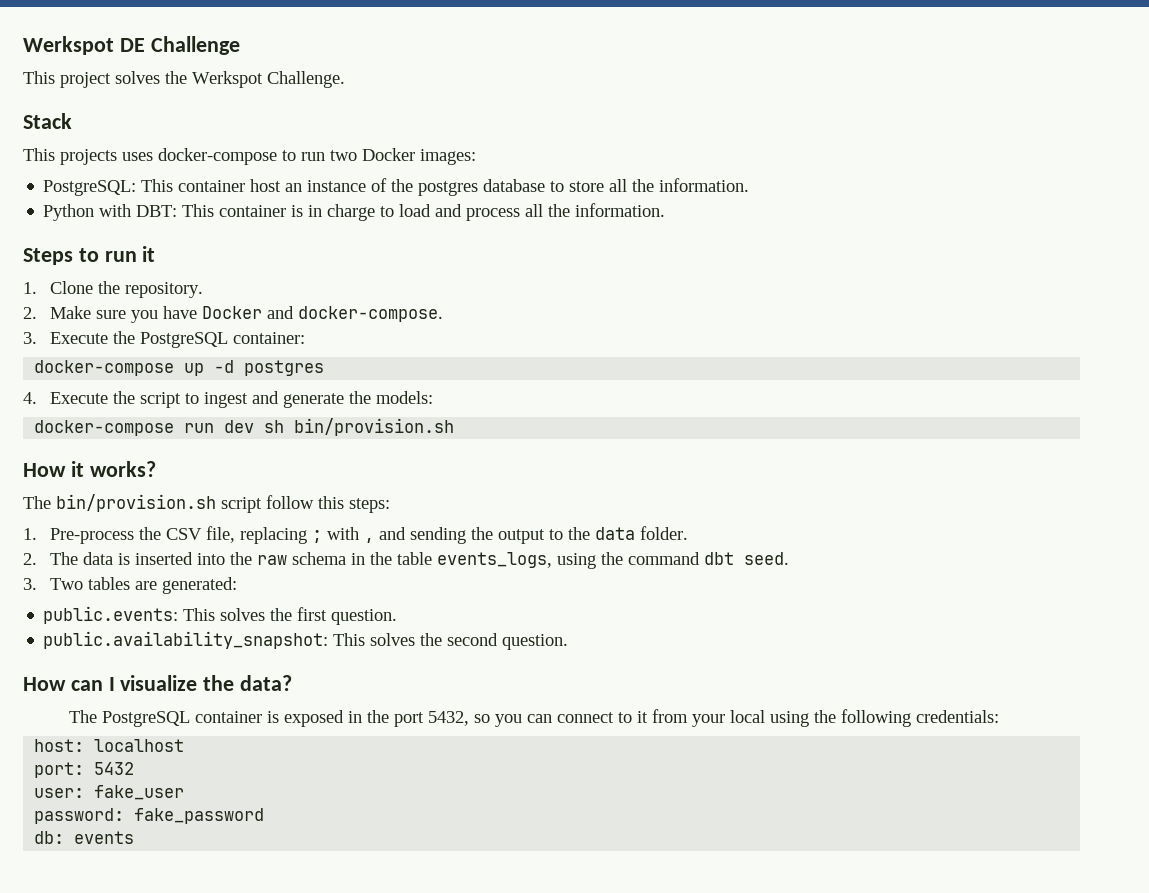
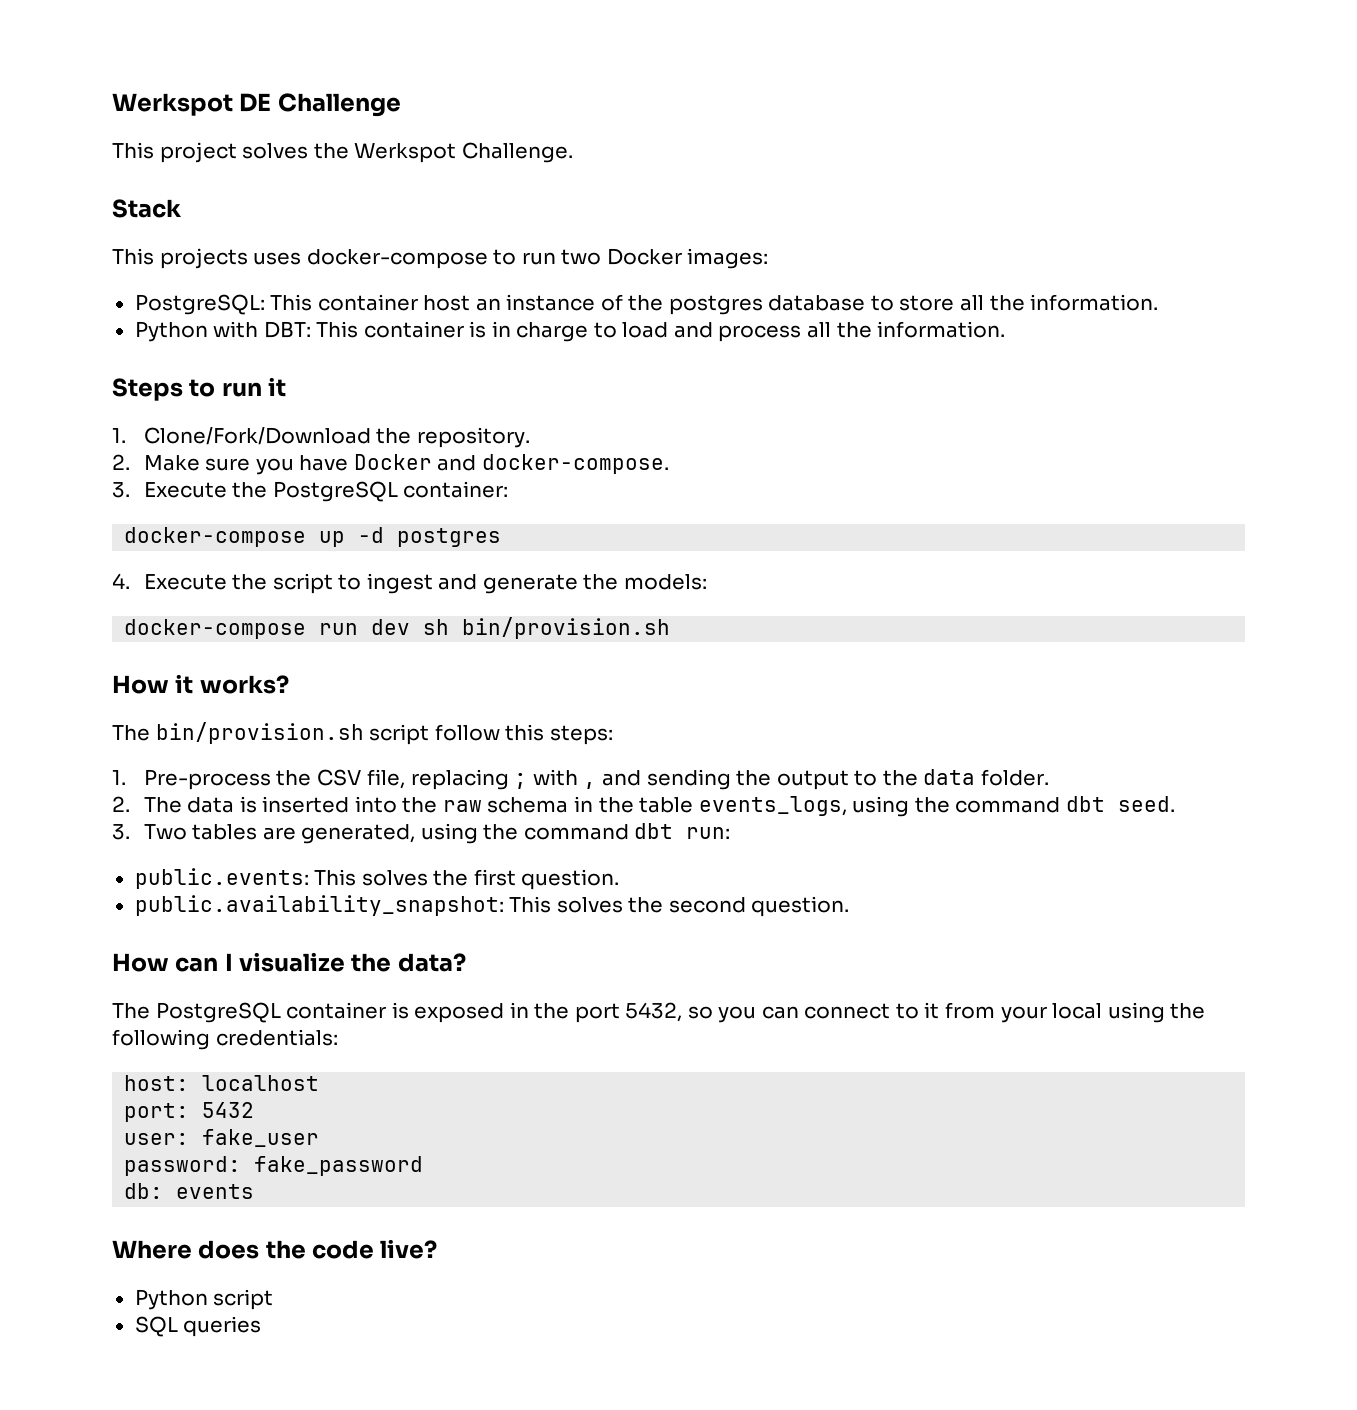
[50,281,94,294] Clone -> [143,427,371,445] Clone/Fork/Download
[162,577,238,594] generated: -> [301,823,731,844] generated, using the command dbt run:
(135, 837) none -> [112,1239,438,1259] [134,1289,274,1310] [134,1316,262,1337] // Where does the code live? // Python script // SQL queries

